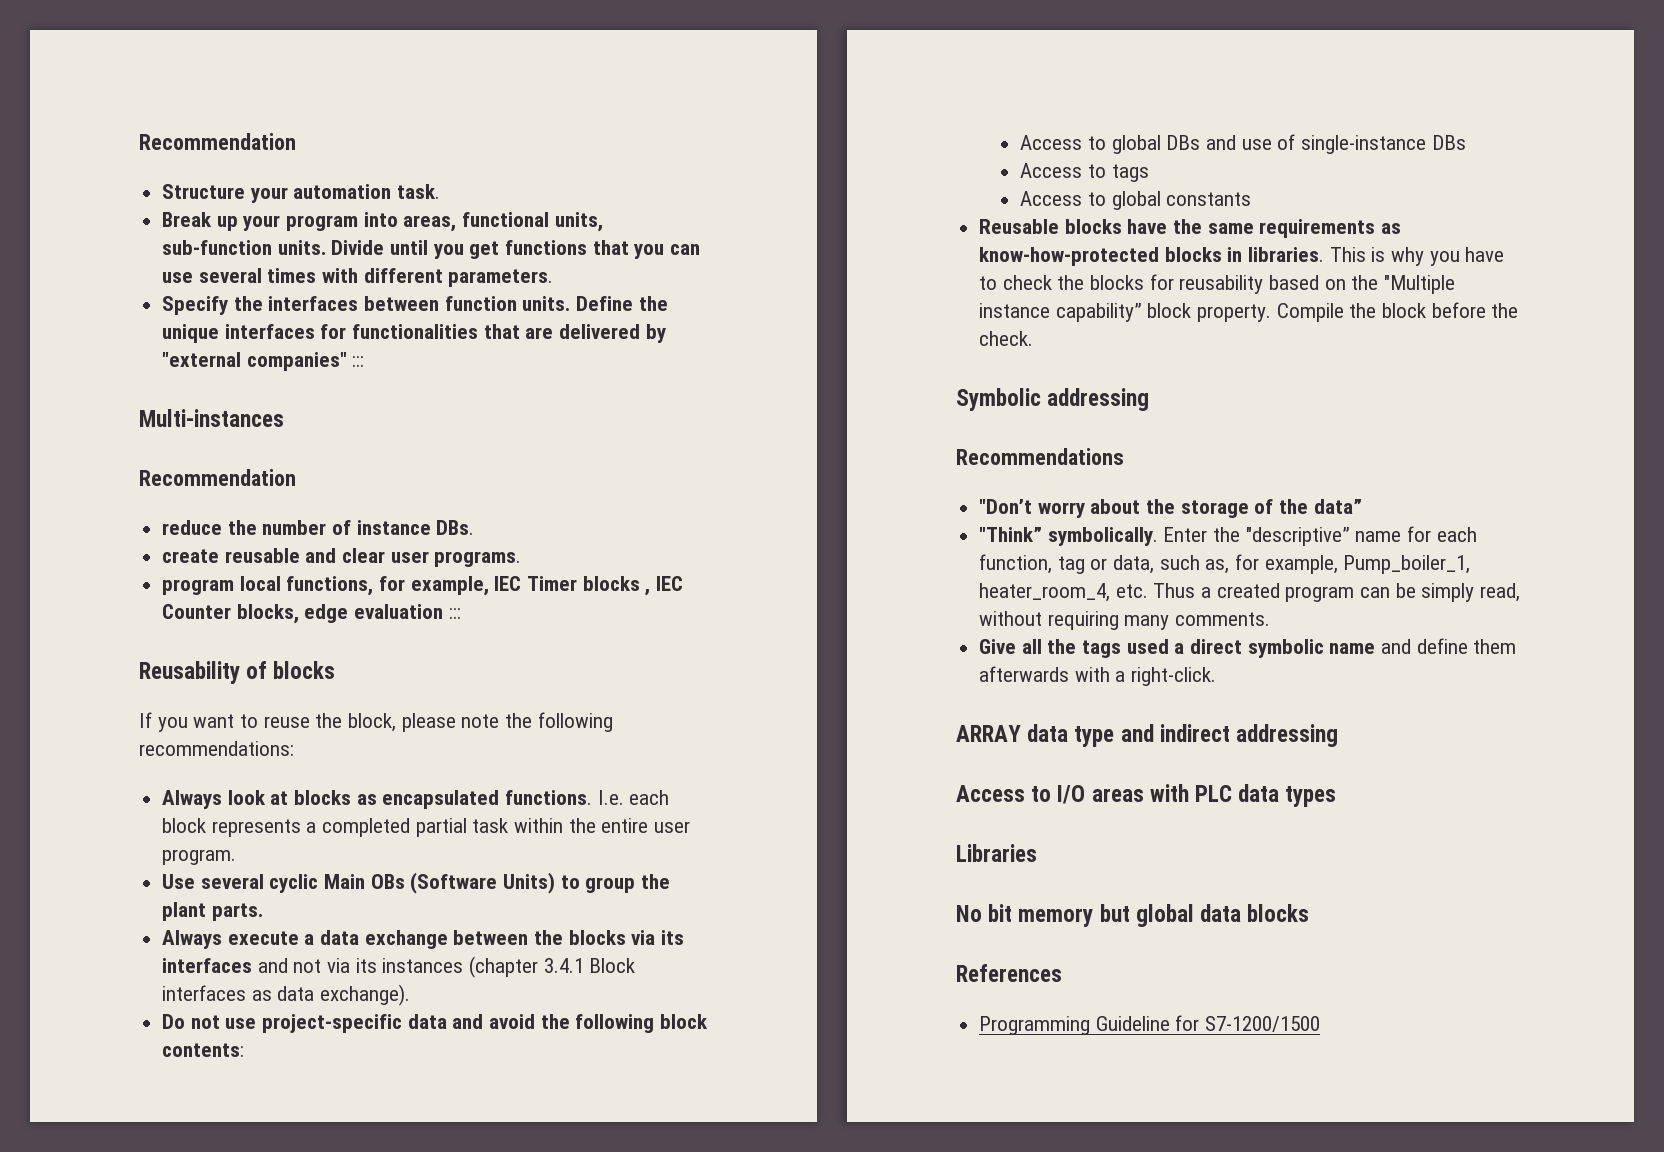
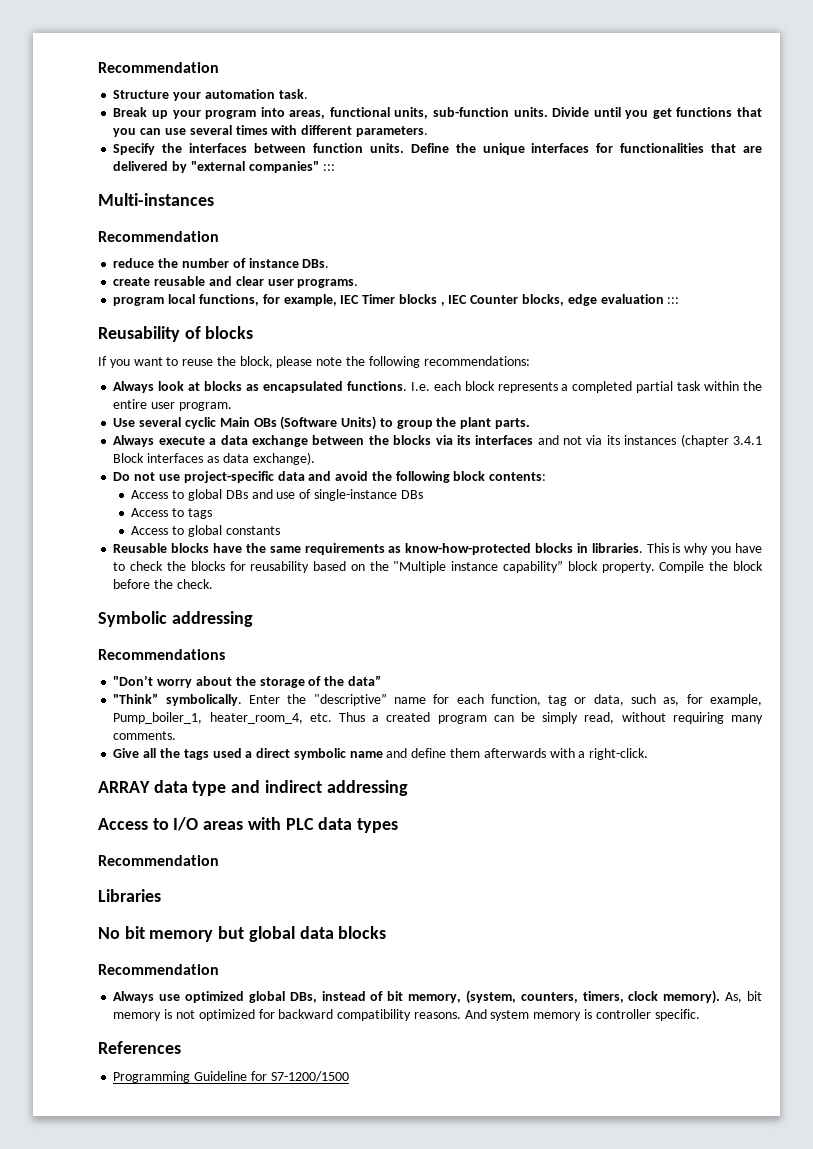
(1337, 796) none -> [98,855,219,866] // Recommendation
(1310, 913) none -> [98,964,219,975] [113,990,762,1004] [113,1009,700,1021] // Recommendation // Always use optimized global DBs, instead of bit memory, (system, counters, timers, clock memory). As, bit memory is not optimized for backward compatibility reasons. And system memory is controller specific.

